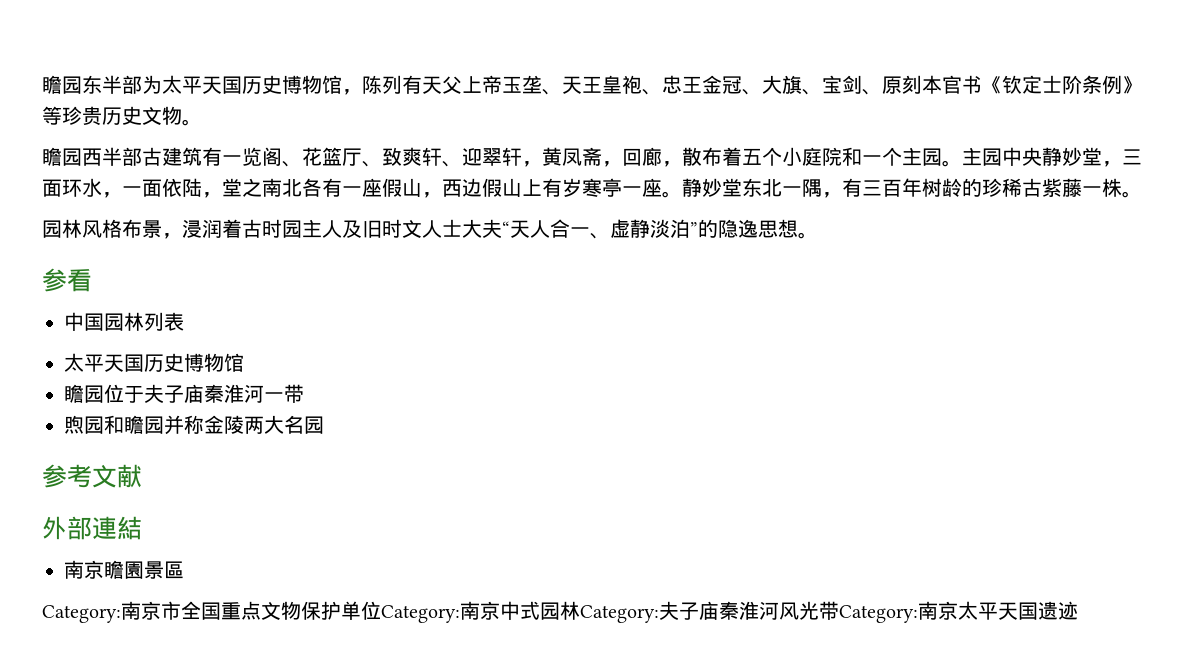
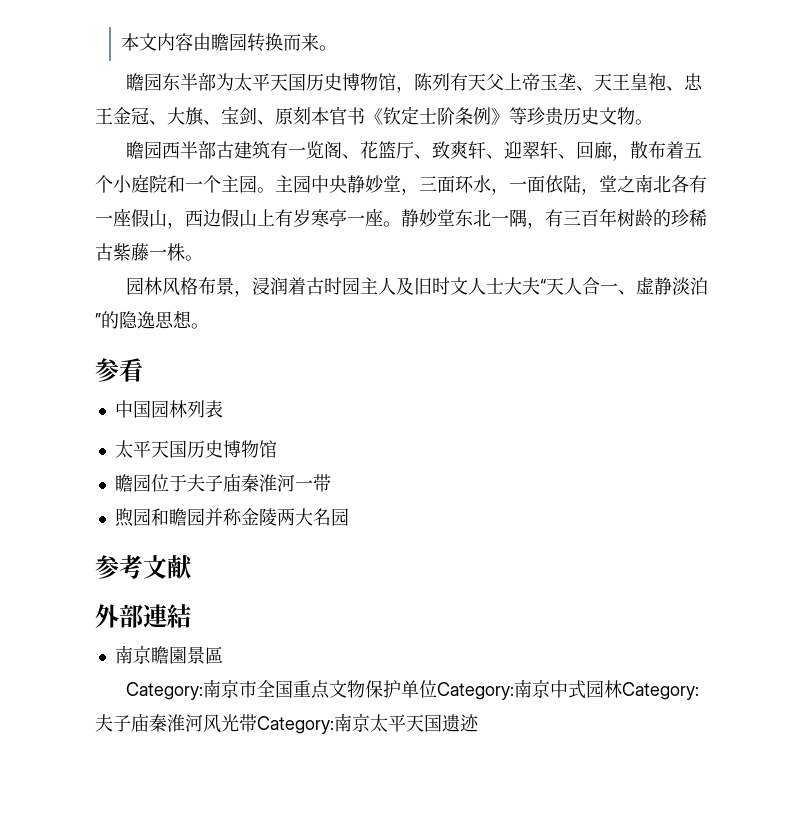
(42, 84) none -> [121,33,338,52] 本文内容由瞻园转换而来。 //
[522,147,622,167] ，黄凤斋， -> [557,154,576,159] 、

